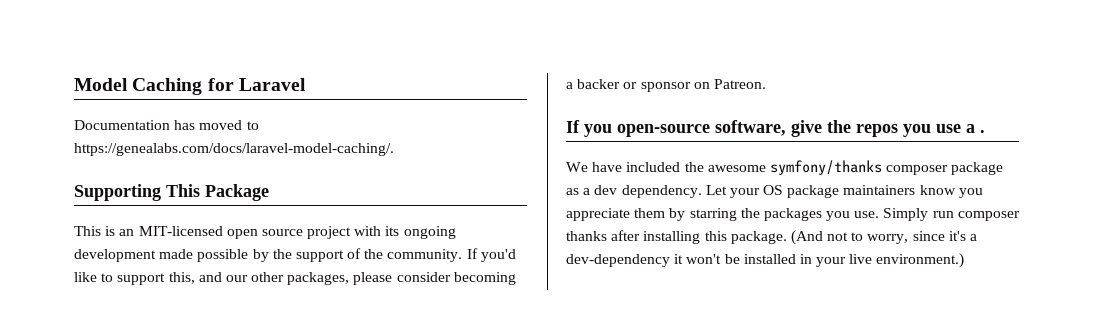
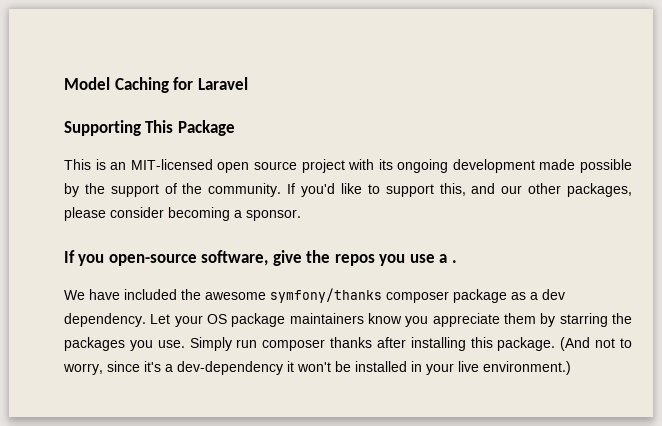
[74,120,259,130] [74,143,394,156] // Documentation has moved to https://genealabs.com/docs/laravel-model-caching/. -> (248, 83) none
[577,79,766,92] backer or sponsor on Patreon. -> [246,209,301,221] sponsor.

